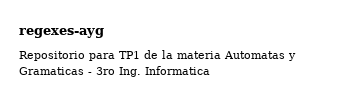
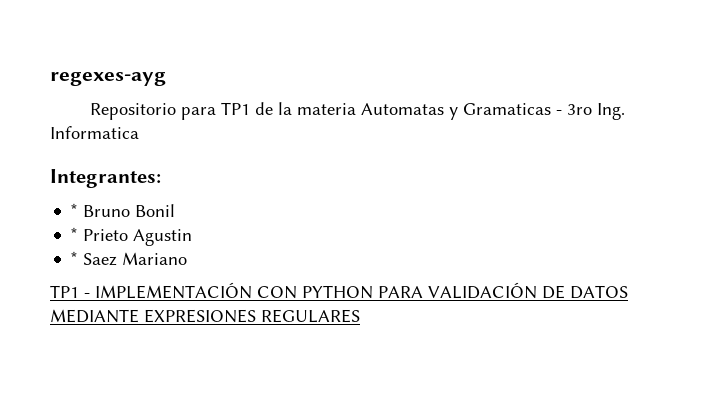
(210, 70) none -> [50,169,161,188] [70,203,176,217] [70,227,193,246] [70,251,188,266] [50,282,628,299] [50,309,360,323] // Integrantes: // * Bruno Bonil // * Prieto Agustin // * Saez Mariano // TP1 - IMPLEMENTACIÓN CON PYTHON PARA VALIDACIÓN DE DATOS MEDIANTE EXPRESIONES REGULARES

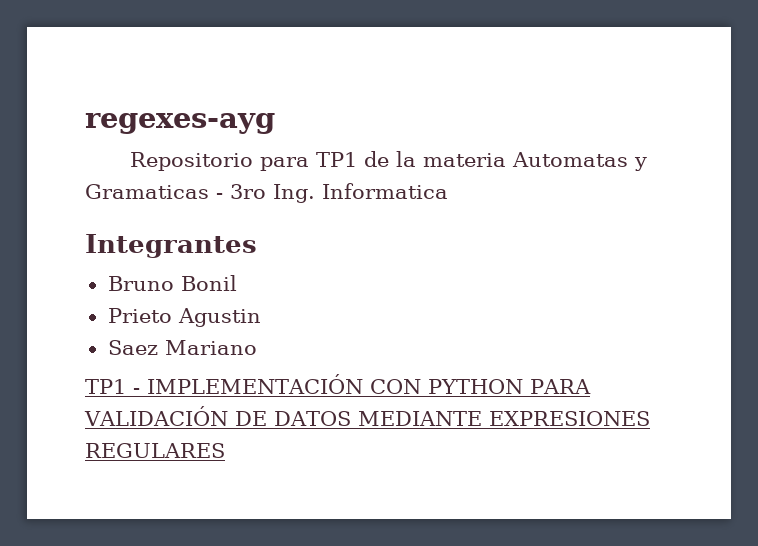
[50,169,161,188] [70,203,79,217] Integrantes: // * -> [85,234,257,258] Integrantes //
[70,227,79,241] * -> (237, 283) none
[70,251,79,265] * -> (261, 317) none

